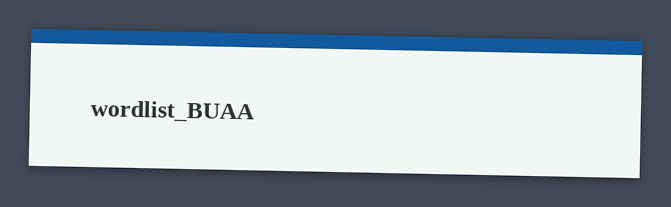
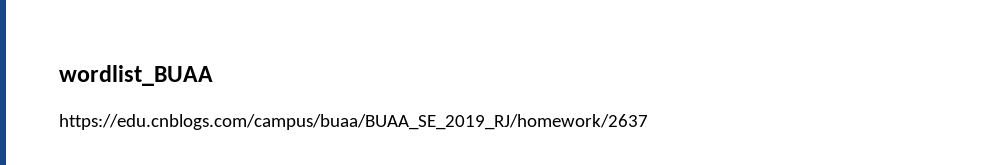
(255, 112) none -> [59,114,648,130] // https://edu.cnblogs.com/campus/buaa/BUAA_SE_2019_RJ/homework/2637

